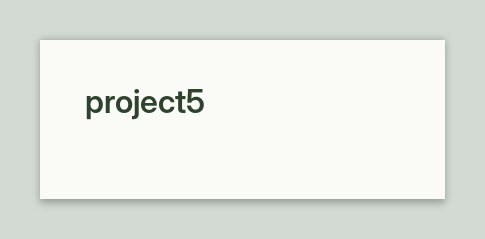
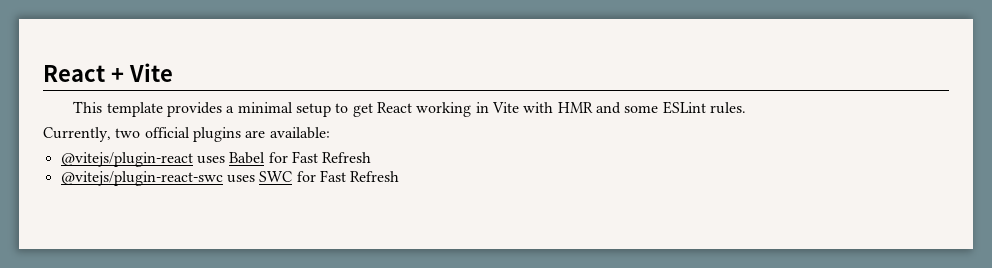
[85,89,205,120] project5 -> [43,63,173,82] [73,101,746,117] [43,127,330,142] [60,151,372,167] [60,170,400,186] React + Vite // This template provides a minimal setup to get React working in Vite with HMR and some ESLint rules. // Currently, two official plugins are available: // @vitejs/plugin-react uses Babel for Fast Refresh // @vitejs/plugin-react-swc uses SWC for Fast Refresh

